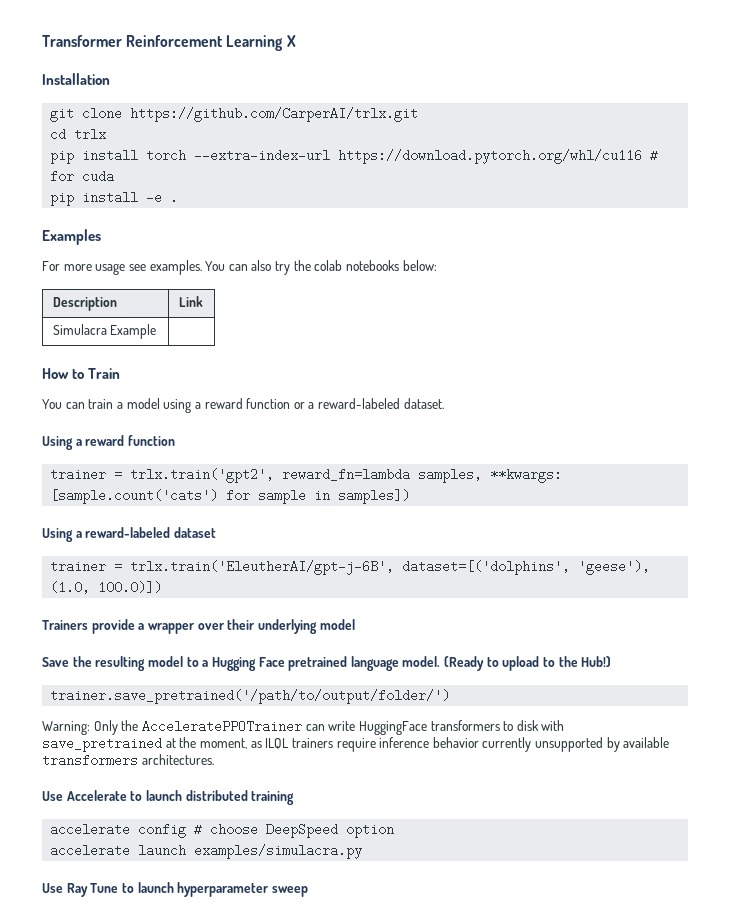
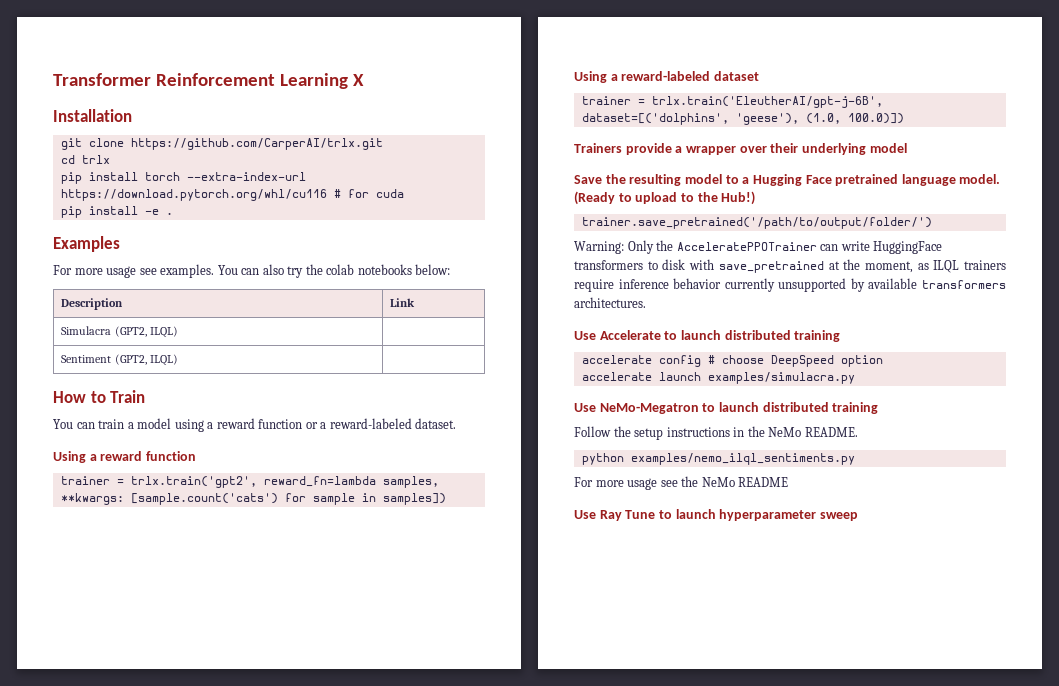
[110,324,157,339] Example -> [114,326,178,338] [61,354,178,366] (GPT2, ILQL) | // Sentiment (GPT2, ILQL)
(363, 851) none -> [574,402,879,414] [574,426,858,440] [581,453,855,465] [574,476,789,490] // Use NeMo-Megatron to launch distributed training // Follow the setup instructions in the NeMo README. // python examples/nemo_ilql_sentiments.py // For more usage see the NeMo README

